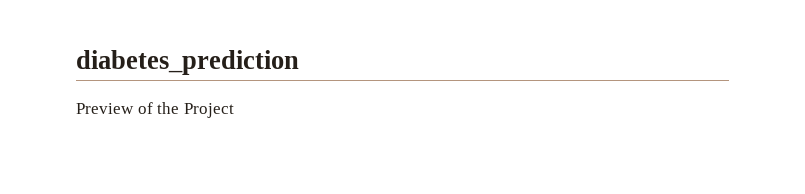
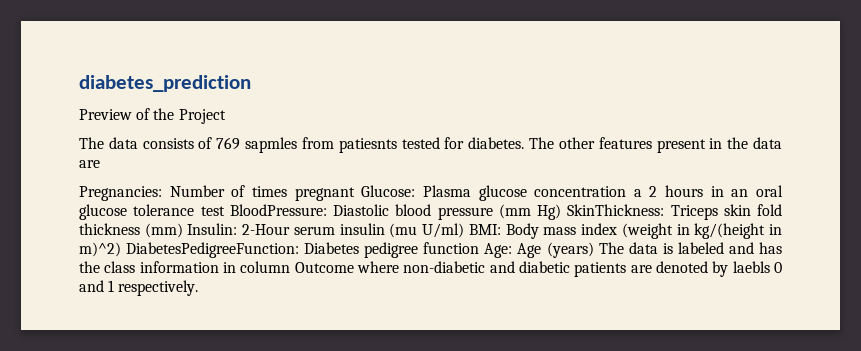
(234, 110) none -> [79,137,783,153] [79,160,100,168] [79,185,783,201] [79,204,782,220] [79,223,783,239] [79,242,783,258] [79,261,783,277] [79,280,199,296] // The data consists of 769 sapmles from patiesnts tested for diabetes. The other features present in the data are // Pregnancies: Number of times pregnant Glucose: Plasma glucose concentration a 2 hours in an oral glucose tolerance test BloodPressure: Diastolic blood pressure (mm Hg) SkinThickness: Triceps skin fold thickness (mm) Insulin: 2-Hour serum insulin (mu U/ml) BMI: Body mass index (weight in kg/(height in m)^2) DiabetesPedigreeFunction: Diabetes pedigree function Age: Age (years) The data is labeled and has the class information in column Outcome where non-diabetic and diabetic patients are denoted by laebls 0 and 1 respectively.

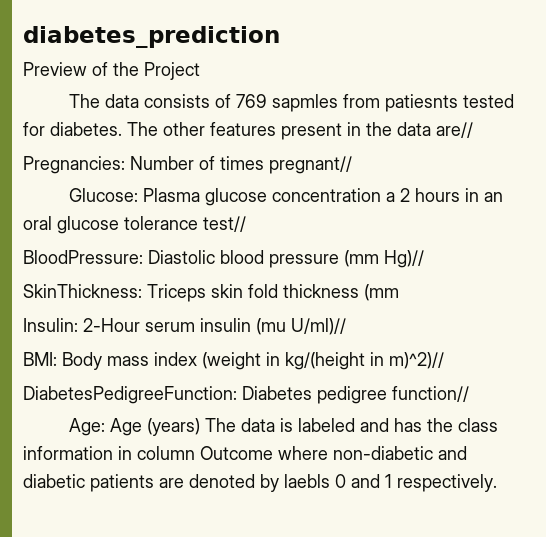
[79,160,100,168] are -> [436,122,473,138] are//
[294,187,355,201] pregnant -> [269,156,352,174] pregnant// //
[200,206,225,216] test -> [203,216,246,232] test// //
[537,204,561,220] Hg) -> [384,250,424,268] Hg)// //
[144,223,183,238] (mm) -> [364,284,399,301] (mm //
[422,223,465,238] U/ml) -> [291,318,346,335] U/ml)// //
[79,242,121,257] m)^2) -> [389,352,444,369] m)^2)// //
[423,242,480,254] function -> [392,386,469,402] function// //

